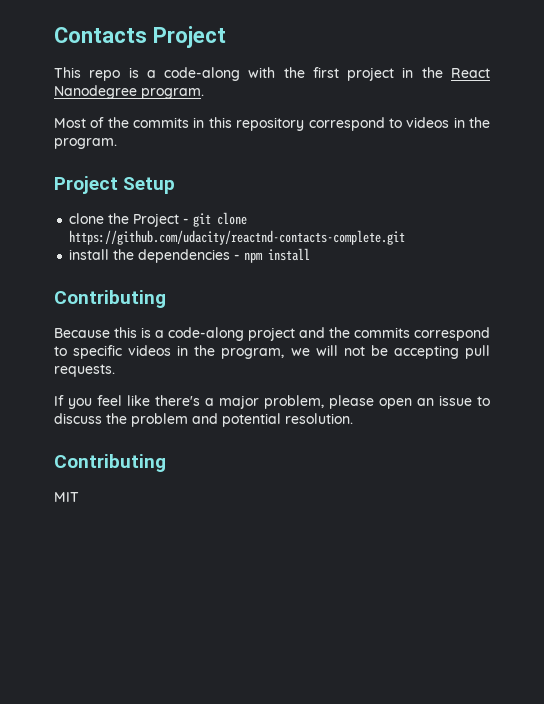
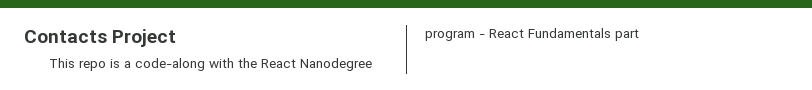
[312,67,490,81] [54,85,204,99] [54,117,491,131] [54,138,117,149] [54,176,176,194] [69,212,248,227] [69,230,406,245] [69,248,311,263] [54,290,166,308] [54,327,490,341] [54,345,490,359] [54,364,115,377] [54,395,490,409] [54,413,353,427] [54,454,166,472] [54,492,79,502] first project in the React Nanodegree program. // Most of the commits in this repository correspond to videos in the program. // Project Setup // clone the Project - git clone https://github.com/udacity/reactnd-contacts-complete.git // install the dependencies - npm install // Contributing // Because this is a code-along project and the commits correspond to specific videos in the program, we will not be accepting pull requests. // If you feel like there's a major problem, please open an issue to discuss the problem and potential resolution. // Contributing // MIT -> [260,58,372,71] [425,28,639,41] React Nanodegree program - React Fundamentals part

